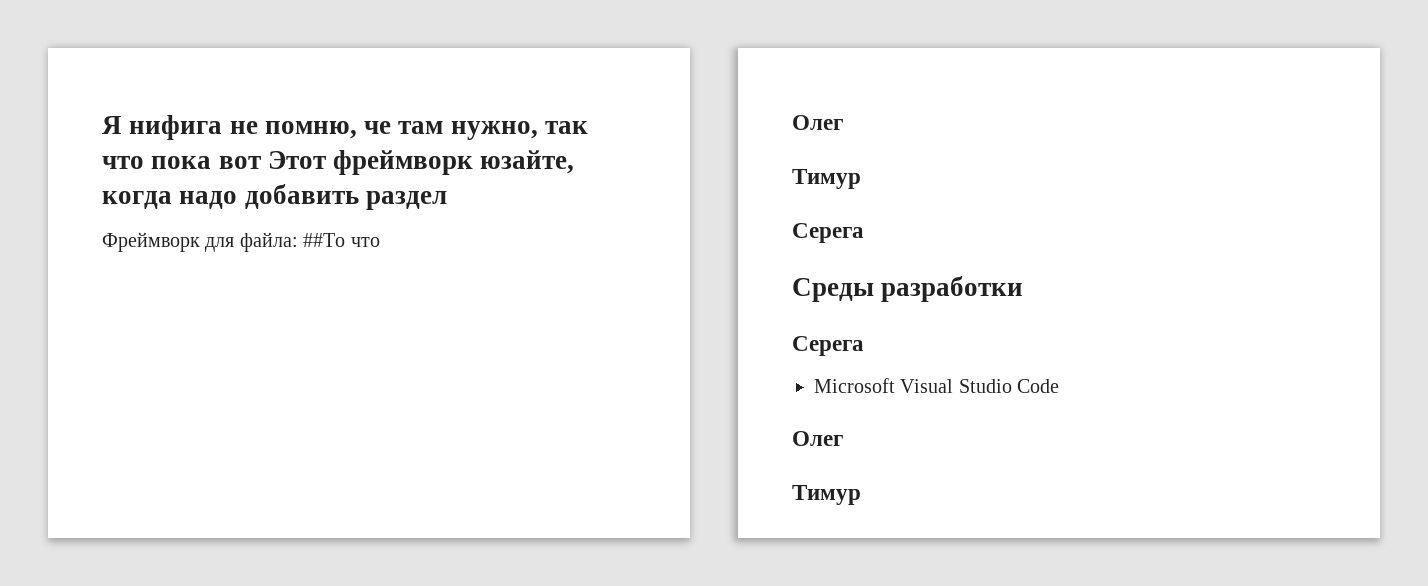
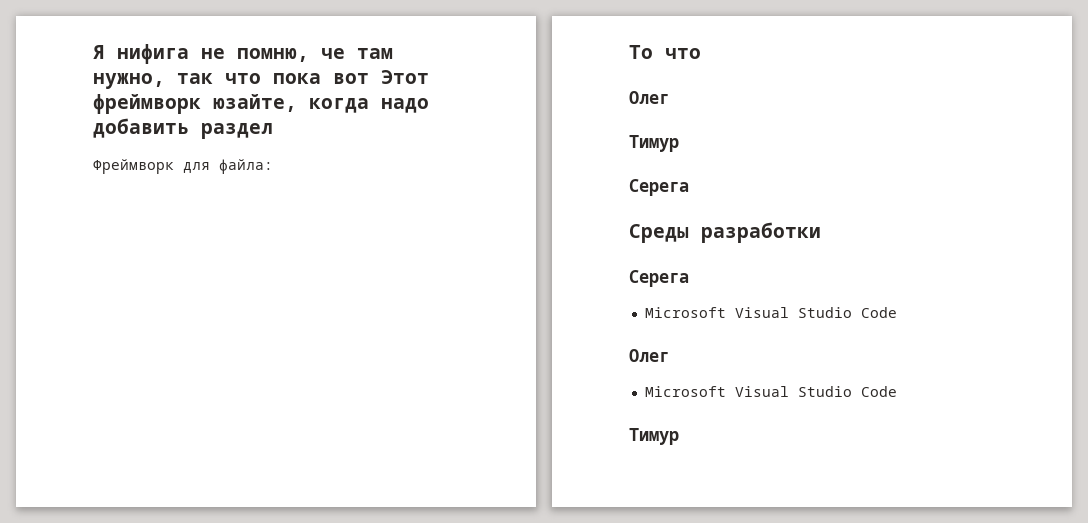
[303,233,346,247] ##То -> [629,45,653,59] // То
(843, 438) none -> [644,386,897,397] // Microsoft Visual Studio Code

